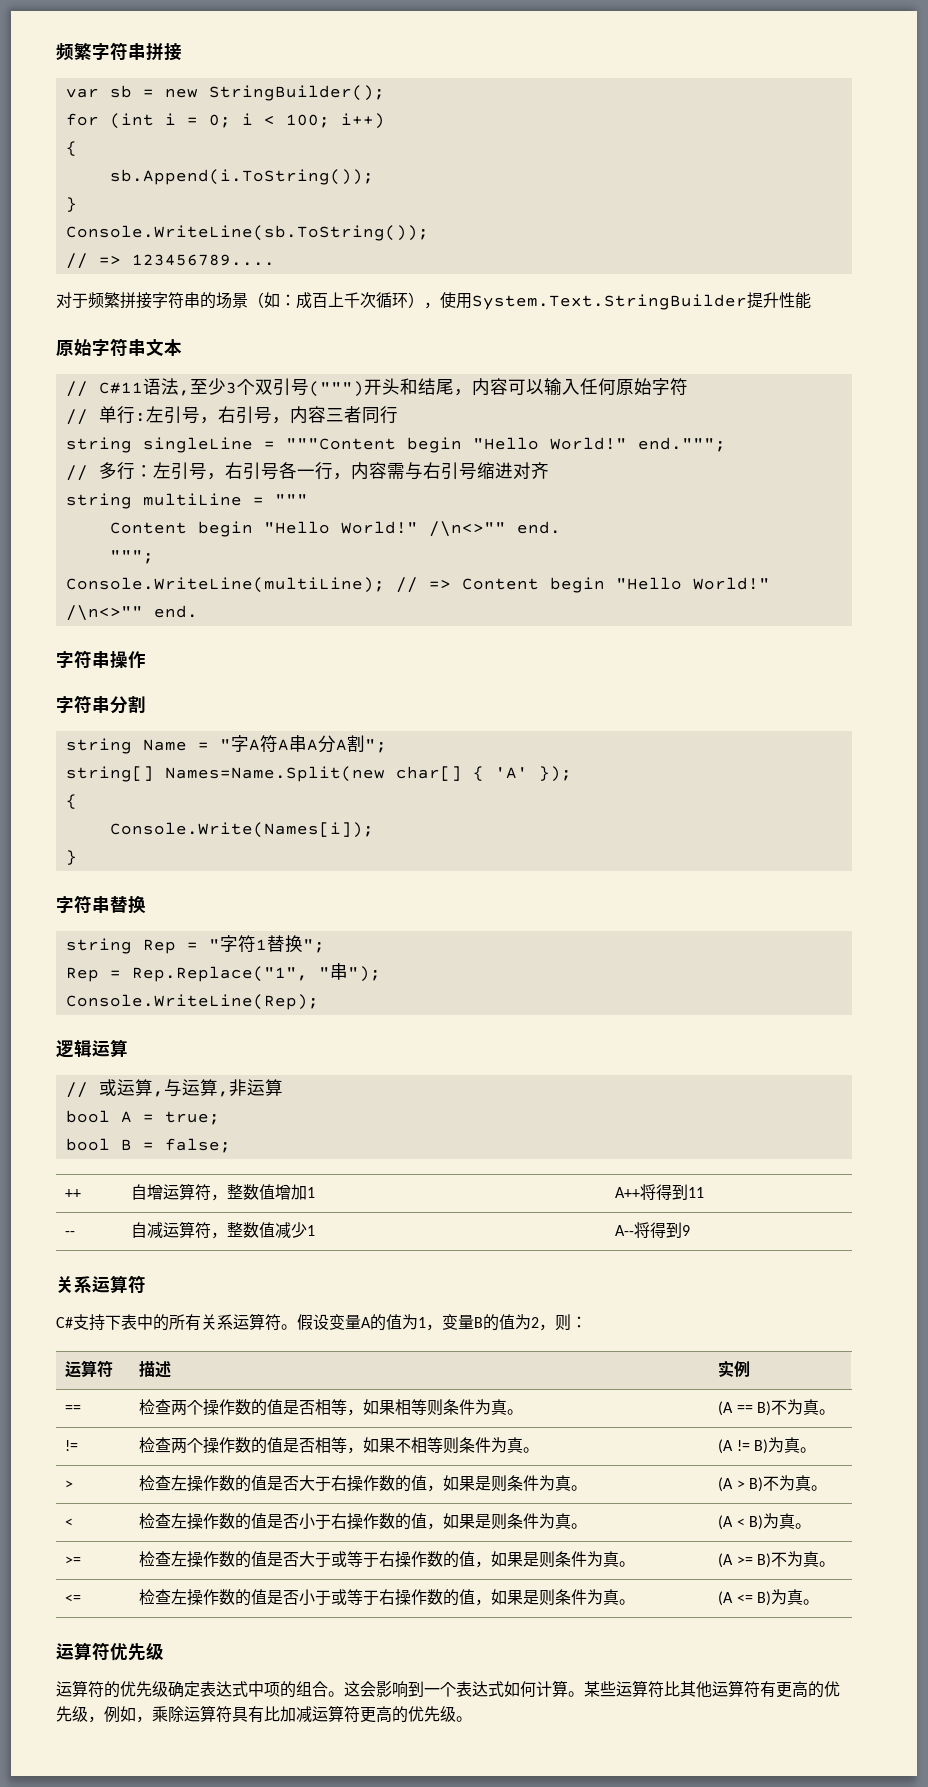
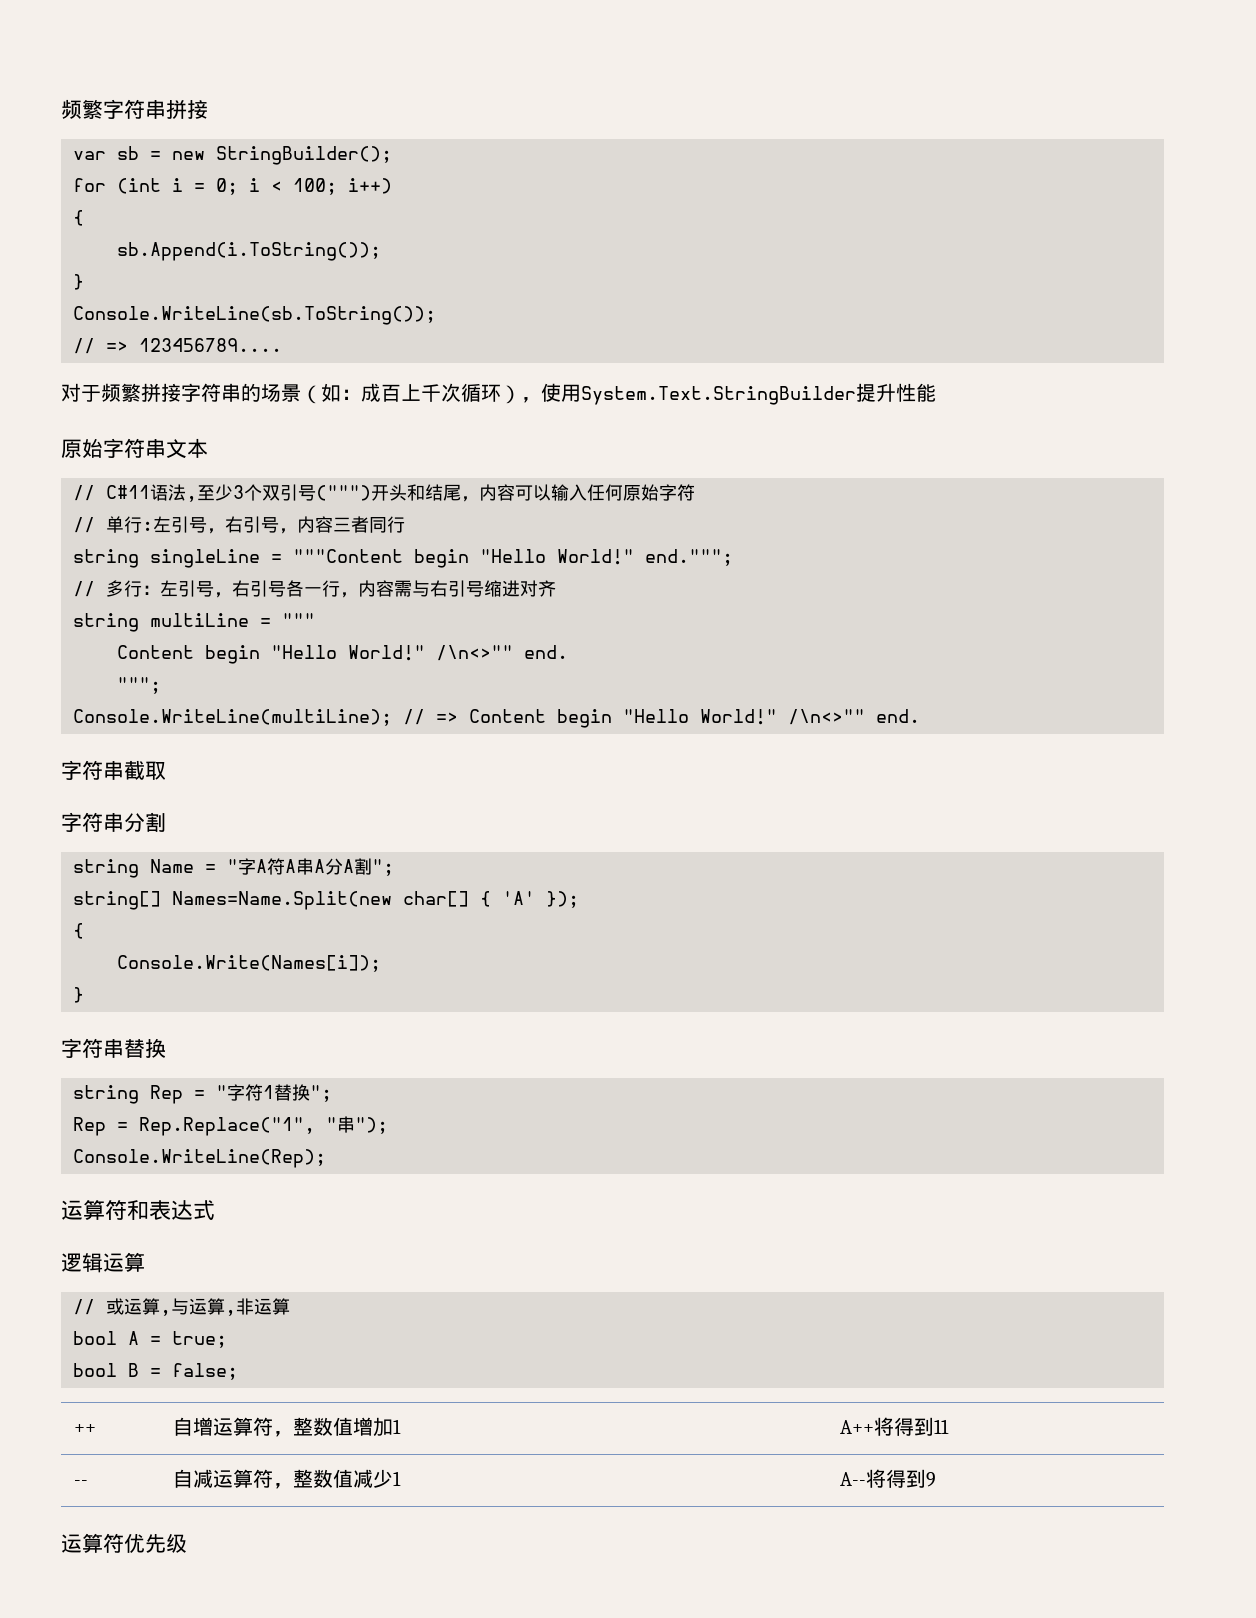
[110,651,146,669] 操作 -> [124,760,166,780] 截取
(319, 1002) none -> [61,1200,215,1220] // 运算符和表达式
[56,1275,146,1293] [56,1313,587,1331] [65,1360,114,1378] [139,1361,172,1378] [718,1360,751,1377] [65,1405,82,1413] [139,1399,524,1416] [718,1399,835,1416] [65,1440,79,1451] [139,1437,540,1454] [718,1437,816,1454] [65,1480,74,1489] [139,1475,588,1492] [718,1475,827,1492] [65,1518,74,1527] [139,1513,588,1530] [718,1513,811,1530] [65,1556,82,1565] [139,1551,636,1568] [718,1551,835,1568] [65,1594,82,1603] [139,1589,636,1606] [718,1589,819,1606] [56,1642,164,1661] [56,1680,840,1698] [56,1705,472,1723] 关系运算符 // C#支持下表中的所有关系运算符。假设变量A的值为1，变量B的值为2，则： // 运算符 | 描述 | 实例 // == | 检查两个操作数的值是否相等，如果相等则条件为真。 | (A == B)不为真。 // != | 检查两个操作数的值是否相等，如果不相等则条件为真。 | (A != B)为真。 // > | 检查左操作数的值是否大于右操作数的值，如果是则条件为真。 | (A > B)不为真。 // < | 检查左操作数的值是否小于右操作数的值，如果是则条件为真。 | (A < B)为真。 // >= | 检查左操作数的值是否大于或等于右操作数的值，如果是则条件为真。 | (A >= B)不为真。 // <= | 检查左操作数的值是否小于或等于右操作数的值，如果是则条件为真。 | (A <= B)为真。 // 运算符优先级 // 运算符的优先级确定表达式中项的组合。这会影响到一个表达式如何计算。某些运算符比其他运算符有更高的优先级，例如，乘除运算符具有比加减运算符更高的优先级。 -> [61,1533,187,1553] 运算符优先级

